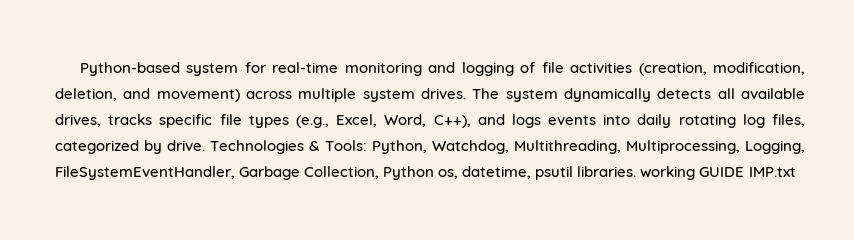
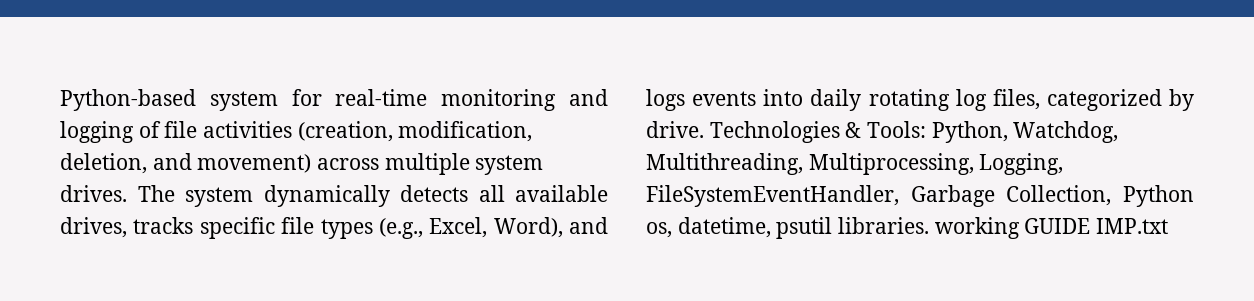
[384,114,471,128] Word, C++), -> [493,217,563,238] Word),

